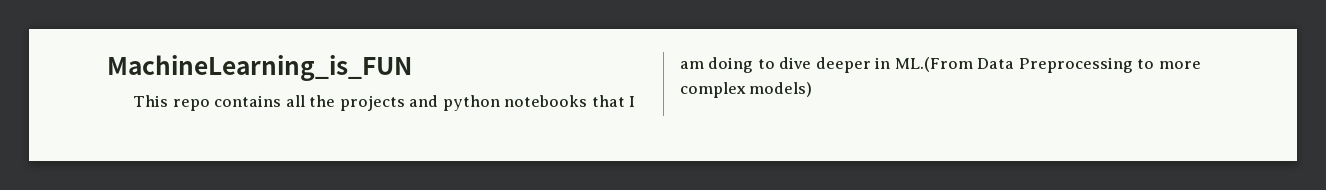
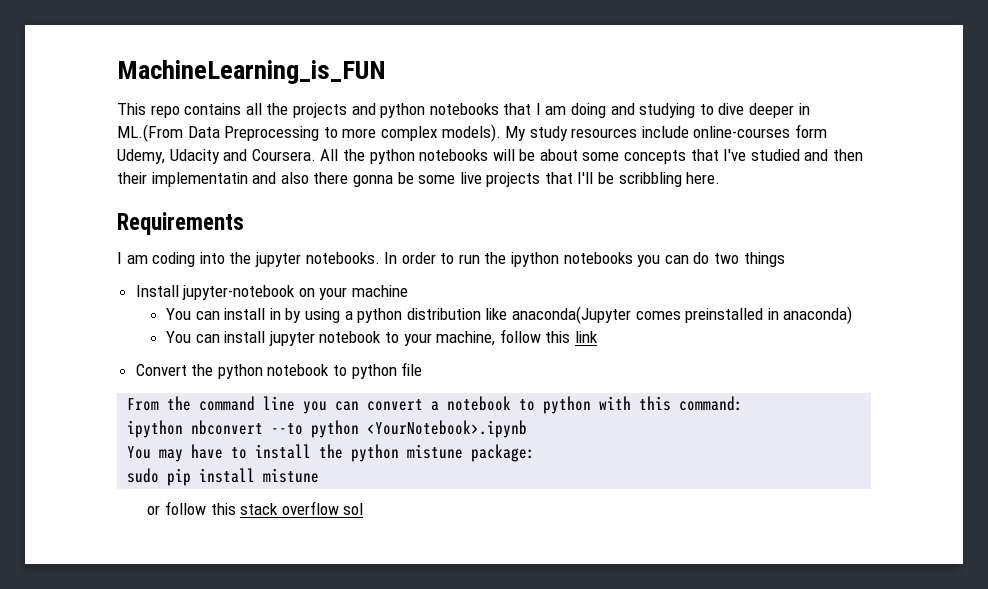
(754, 65) none -> [610,103,696,118] and studying
[749,82,813,97] models) -> [441,124,828,142] [117,149,864,164] [117,172,721,187] [117,212,244,235] [117,252,785,267] [135,285,409,300] [166,306,853,324] [166,329,599,346] [135,362,423,379] [127,396,744,414] [127,420,528,438] [127,444,536,462] [127,468,320,486] [147,501,364,515] models). My study resources include online-courses form Udemy, Udacity and Coursera. All the python notebooks will be about some concepts that I've studied and then their implementatin and also there gonna be some live projects that I'll be scribbling here. // Requirements // I am coding into the jupyter notebooks. In order to run the ipython notebooks you can do two things // Install jupyter-notebook on your machine // You can install in by using a python distribution like anaconda(Jupyter comes preinstalled in anaconda) // You can install jupyter notebook to your machine, follow this link // Convert the python notebook to python file // From the command line you can convert a notebook to python with this command: // ipython nbconvert --to python <YourNotebook>.ipynb // You may have to install the python mistune package: // sudo pip install mistune // or follow this stack overflow sol

